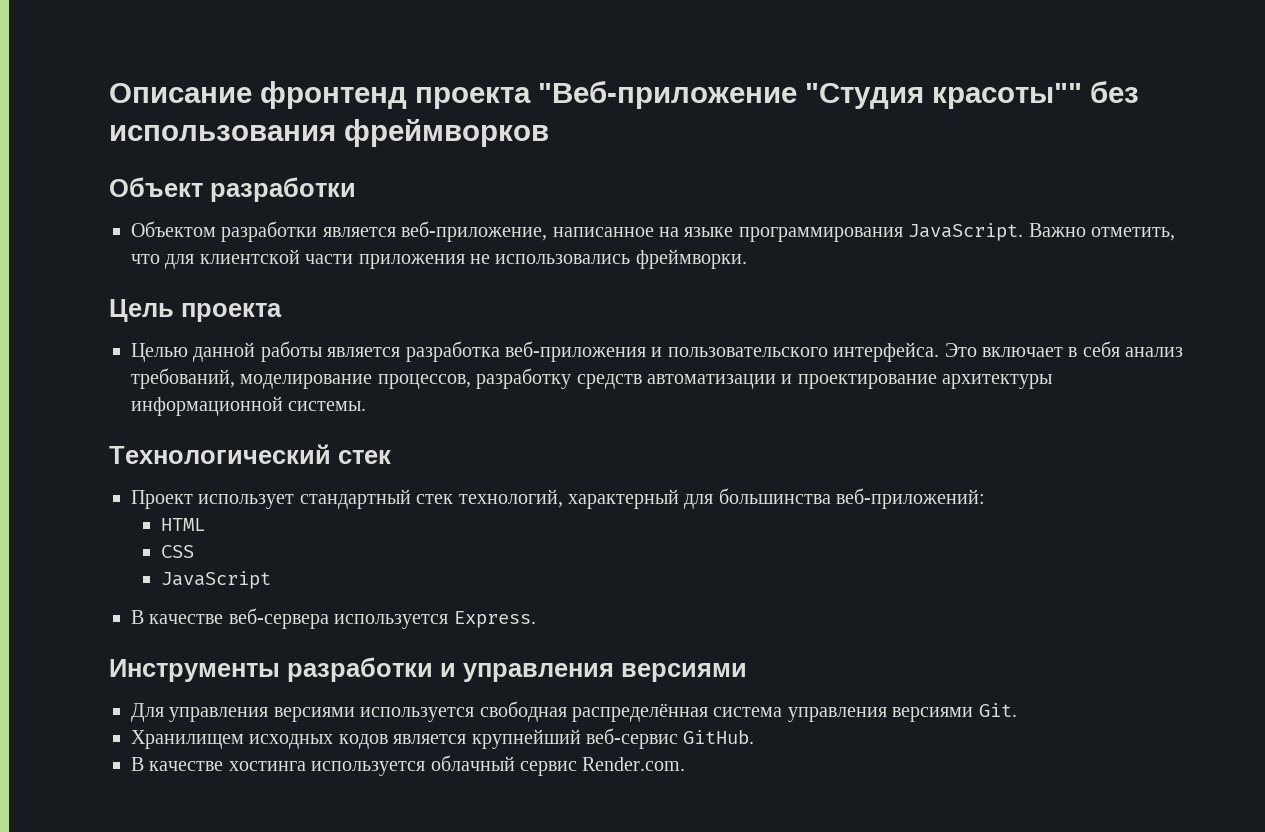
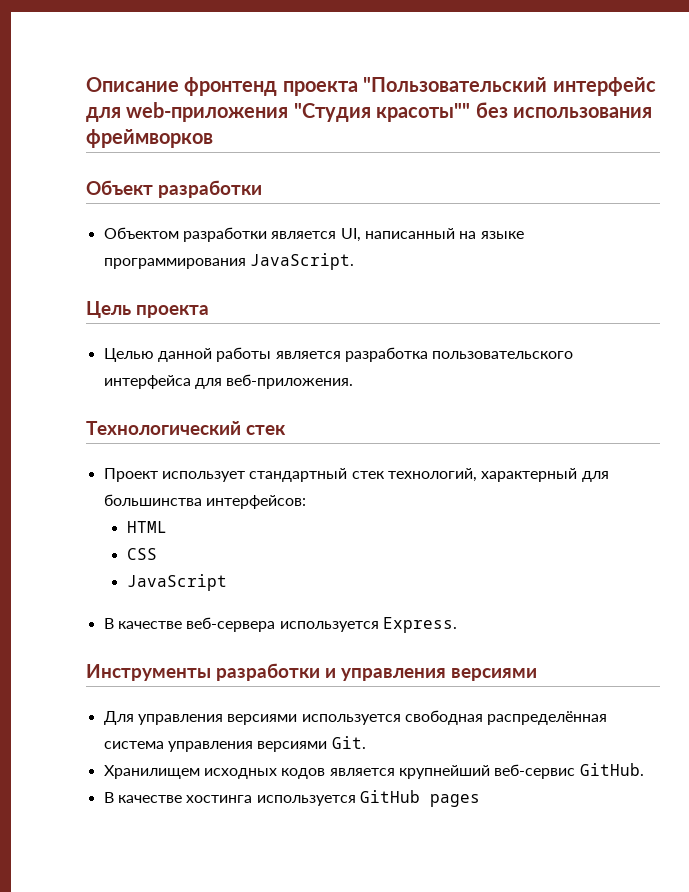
[538,81,797,109] "Веб-приложение -> [363,77,656,96] [86,102,289,122] "Пользовательский интерфейс для web-приложения
[401,221,654,242] веб-приложение, написанное -> [340,228,455,242] UI, написанный
[1028,223,1175,241] [131,249,747,269] Важно отметить, что для клиентской части приложения не использовались фреймворки. -> (354, 261) none
[505,341,1184,362] [131,368,1053,389] [131,396,367,416] веб-приложения и пользовательского интерфейса. Это включает в себя анализ требований, моделирование процессов, разработку средств автоматизации и проектирование архитектуры информационной системы. -> [432,351,574,359] [103,374,354,389] пользовательского интерфейса для веб-приложения.
[836,488,986,509] веб-приложений: -> [205,495,306,509] интерфейсов:
[430,755,686,776] облачный сервис Render.com. -> [359,790,480,807] GitHub pages

